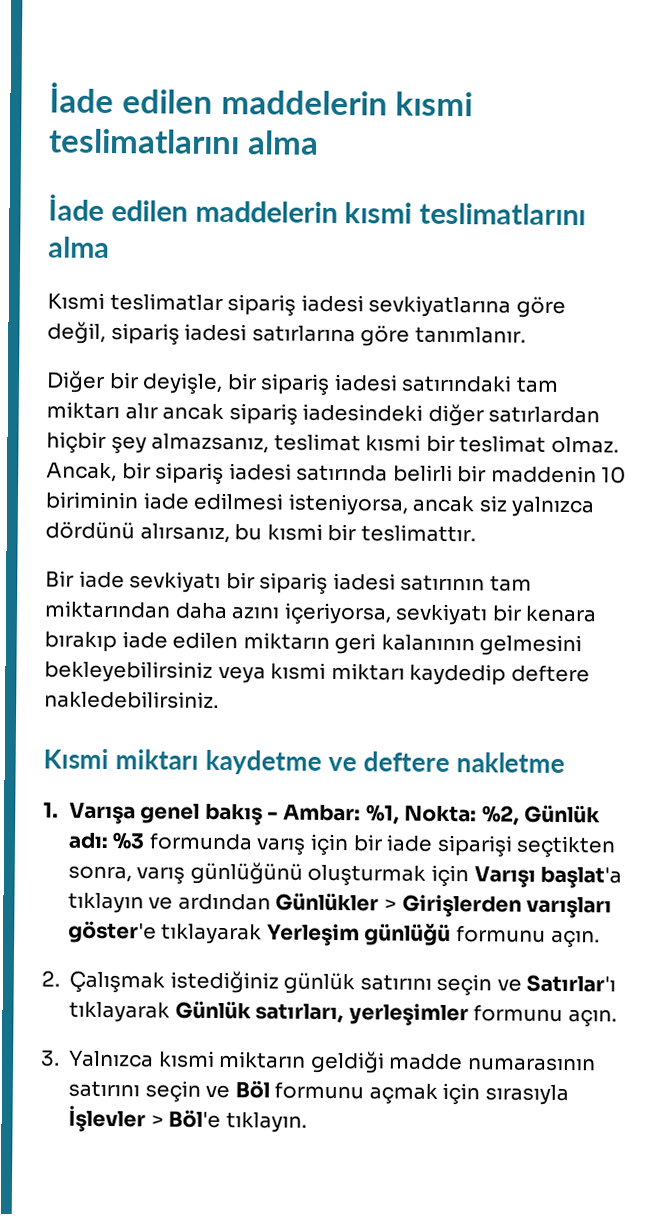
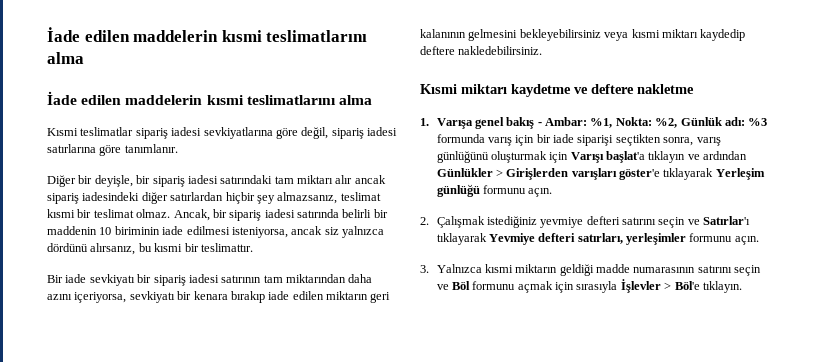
[283,972,356,995] günlük -> [540,216,620,228] yevmiye defteri
[174,1000,252,1020] Günlük -> [488,233,576,245] Yevmiye defteri

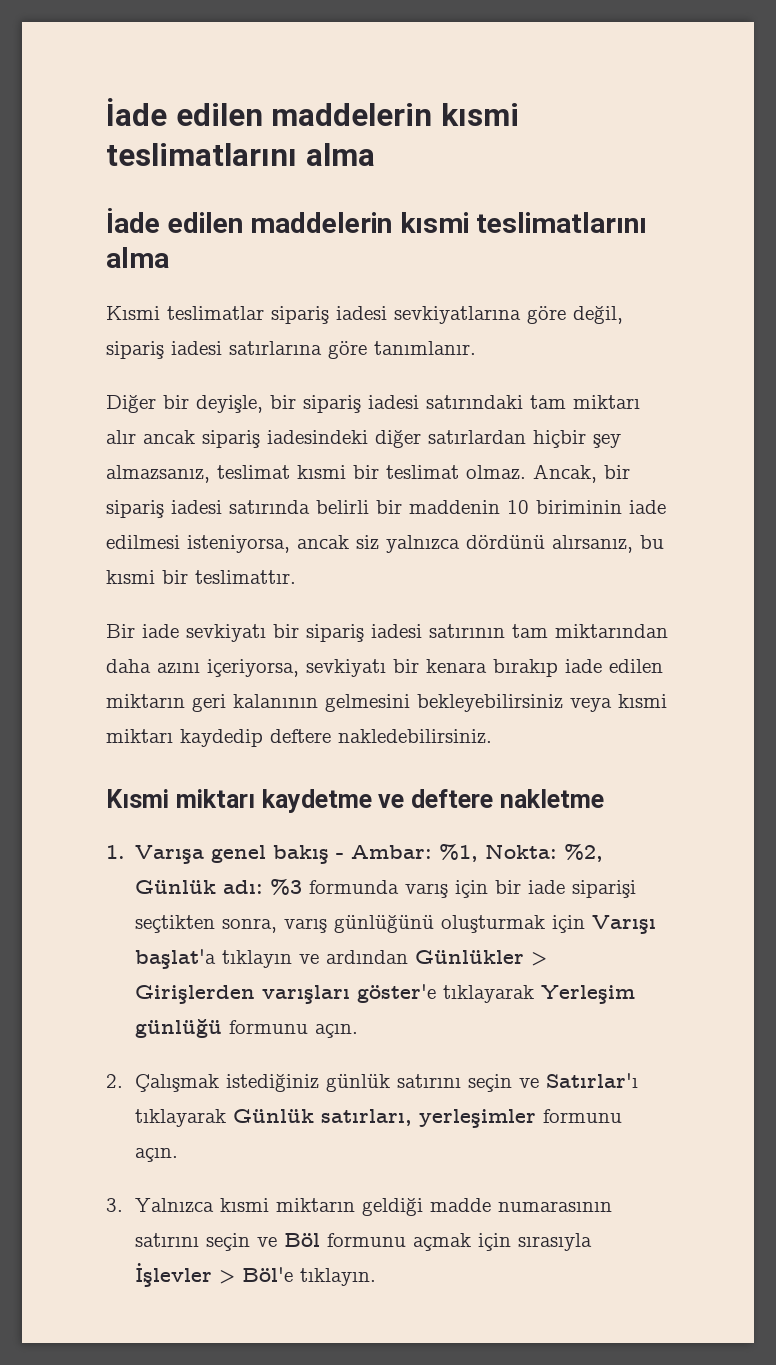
[540,216,620,228] yevmiye defteri -> [325,1074,390,1092] günlük
[488,233,576,245] Yevmiye defteri -> [232,1109,314,1123] Günlük

